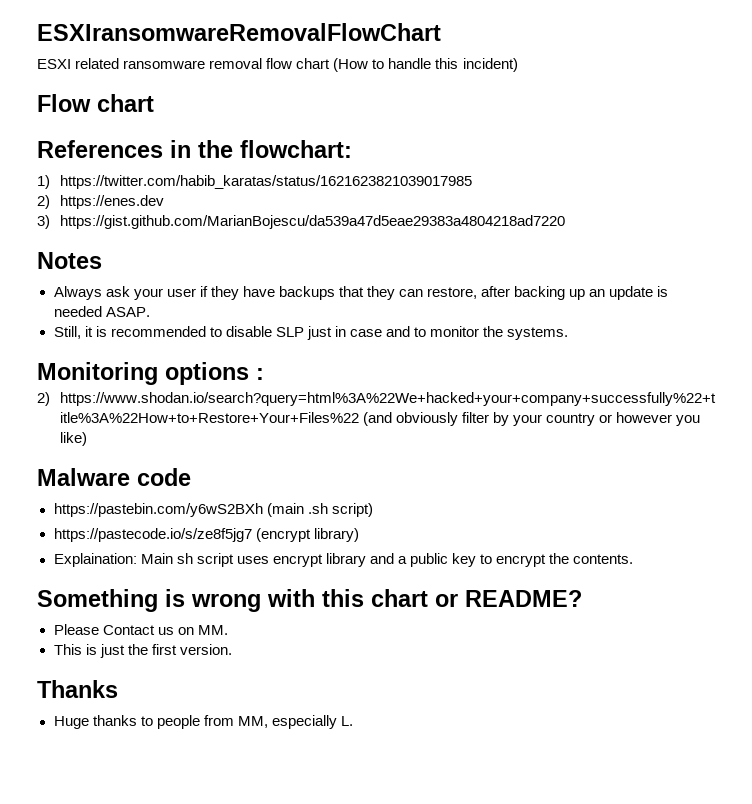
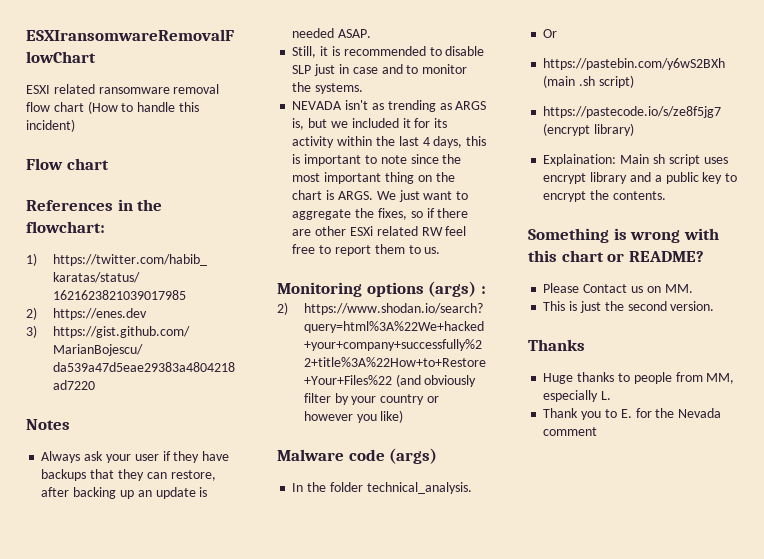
(569, 333) none -> [292,100,487,112] [292,118,448,130] [292,136,487,148] [292,154,462,166] [292,172,455,184] [292,190,469,202] [292,208,469,220] [292,226,467,236] [292,244,441,256] // NEVADA isn't as trending as ARGS is, but we included it for its activity within the last 4 days, this is important to note since the most important thing on the chart is ARGS. We just want to aggregate the fixes, so if there are other ESXi related RW feel free to report them to us.
(249, 373) none -> [428,281,477,297] (args)
(191, 477) none -> [389,448,438,464] [292,482,472,494] [543,29,558,38] (args) // In the folder technical_analysis. // Or
[151,644,177,655] first -> [627,301,667,311] second
(353, 721) none -> [543,408,722,420] [543,427,598,436] // Thank you to E. for the Nevada comment

